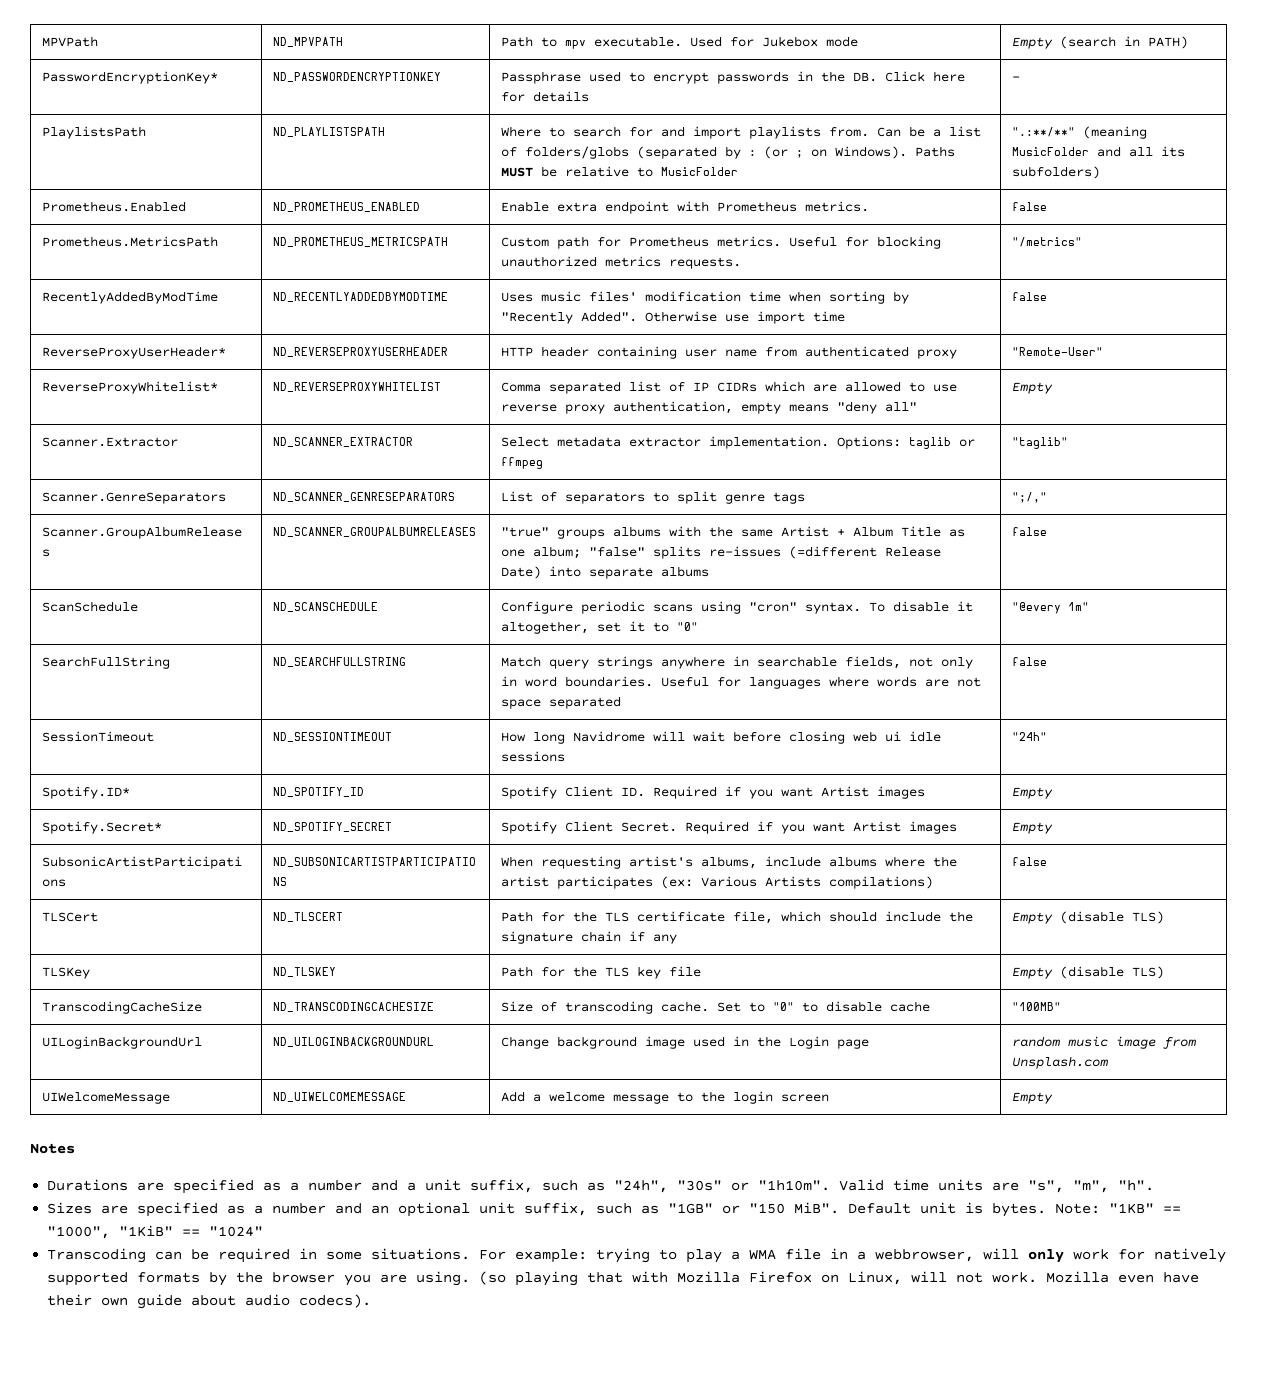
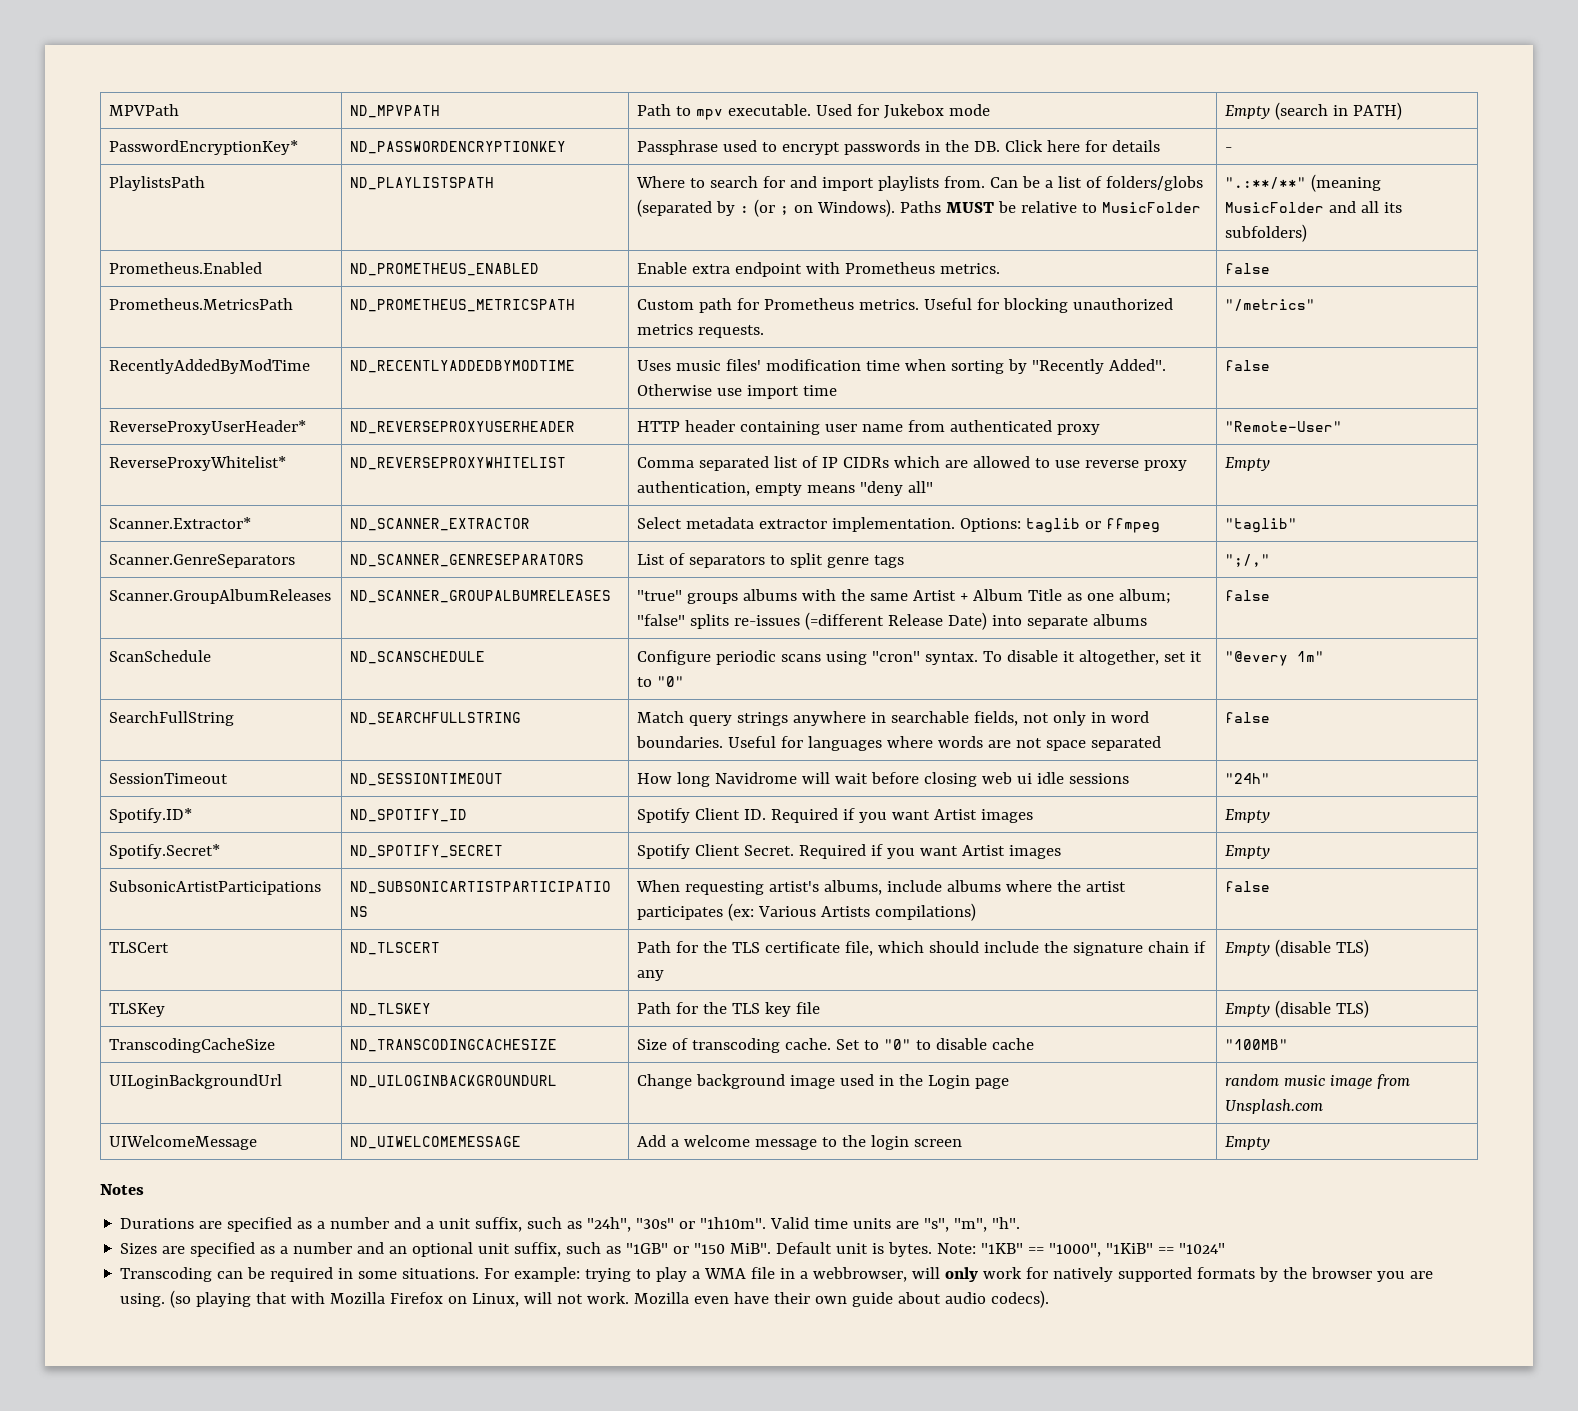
[42,437,179,447] Scanner.Extractor -> [109,517,252,529] Scanner.Extractor*

